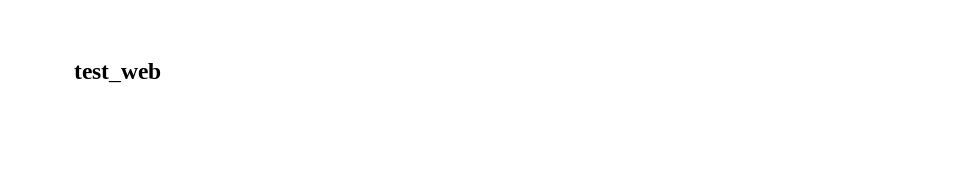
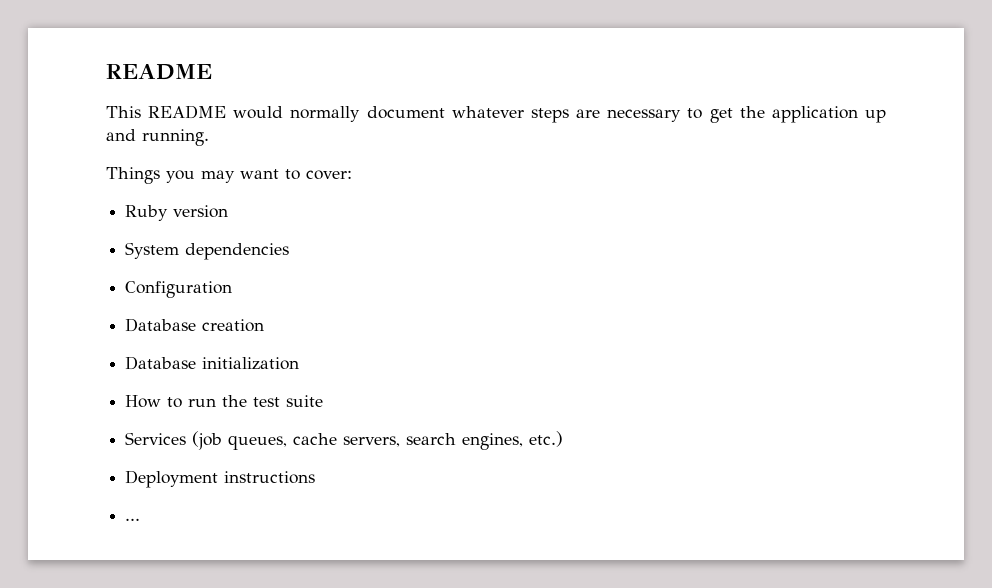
[74,63,161,83] test_web -> [106,64,212,80] [106,105,887,123] [106,129,209,146] [106,167,352,184] [125,205,229,221] [125,242,290,260] [125,281,233,298] [125,318,265,332] [125,356,300,370] [125,395,324,408] [125,431,564,450] [125,470,316,488] [125,518,141,521] README // This README would normally document whatever steps are necessary to get the application up and running. // Things you may want to cover: // Ruby version // System dependencies // Configuration // Database creation // Database initialization // How to run the test suite // Services (job queues, cache servers, search engines, etc.) // Deployment instructions // ...

